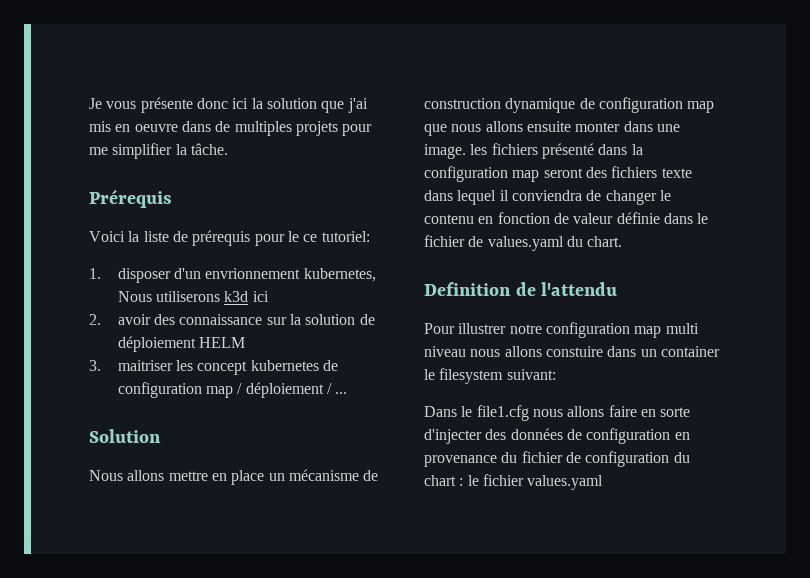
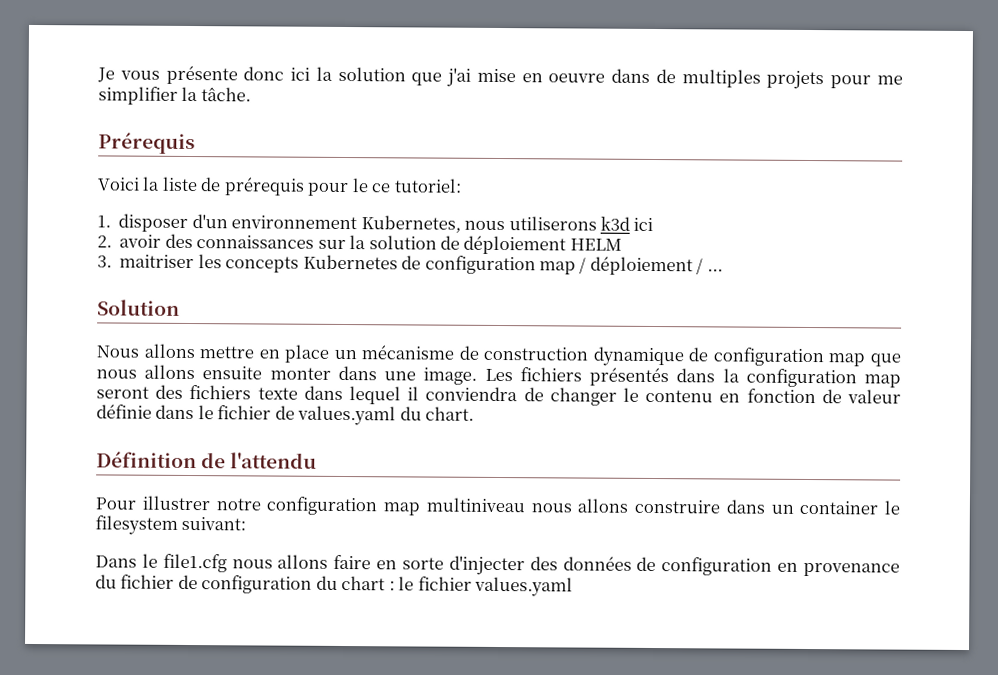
[89,121,111,132] mis -> [476,68,516,83] mise
[205,268,376,282] [117,291,152,302] envrionnement kubernetes, Nous -> [231,215,506,233] environnement Kubernetes, nous
[179,314,263,325] connaissance -> [196,235,315,249] connaissances
[197,360,319,375] concept kubernetes -> [225,254,398,273] concepts Kubernetes
[470,143,594,159] les fichiers présenté -> [484,367,670,387] Les fichiers présentés
[424,282,511,296] Definition -> [96,451,197,469] Définition
[665,323,699,334] [424,346,603,357] multi niveau nous allons constuire -> [425,497,720,514] multiniveau nous allons construire

